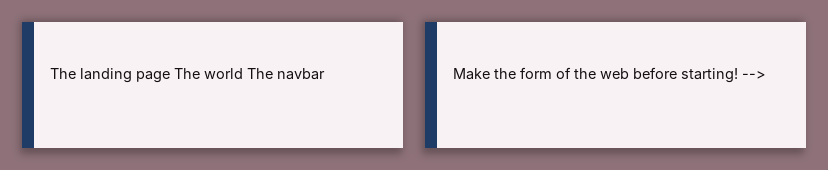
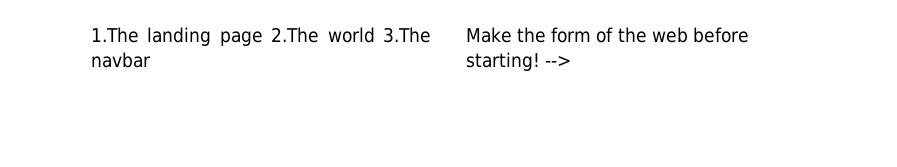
[50,68,76,79] The -> [91,27,139,43] 1.The
[174,68,273,79] The world The -> [271,27,431,43] 2.The world 3.The

